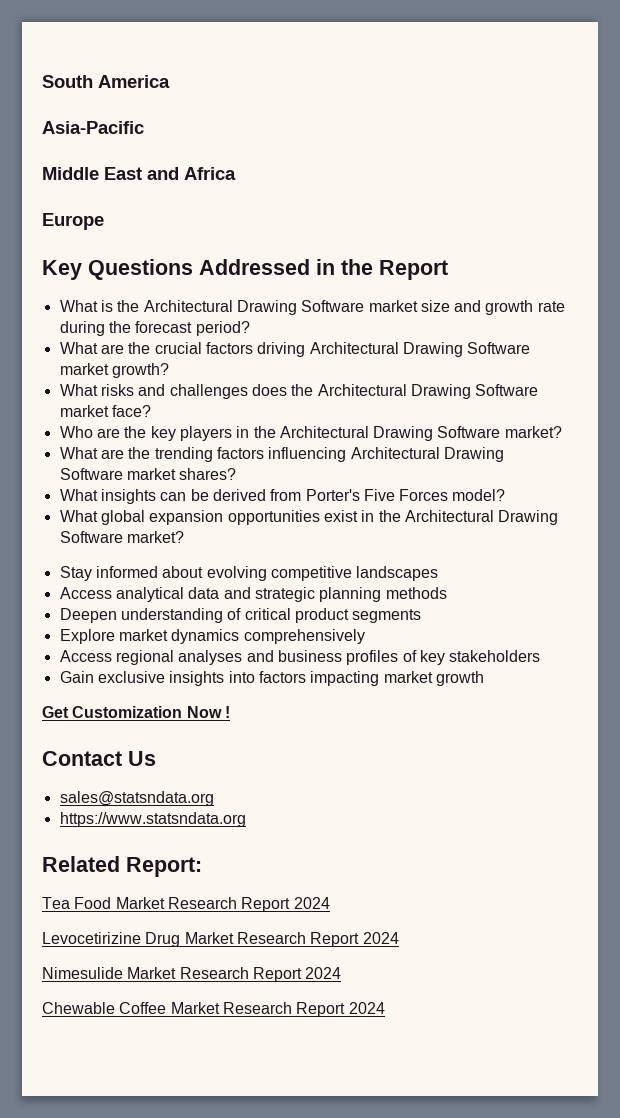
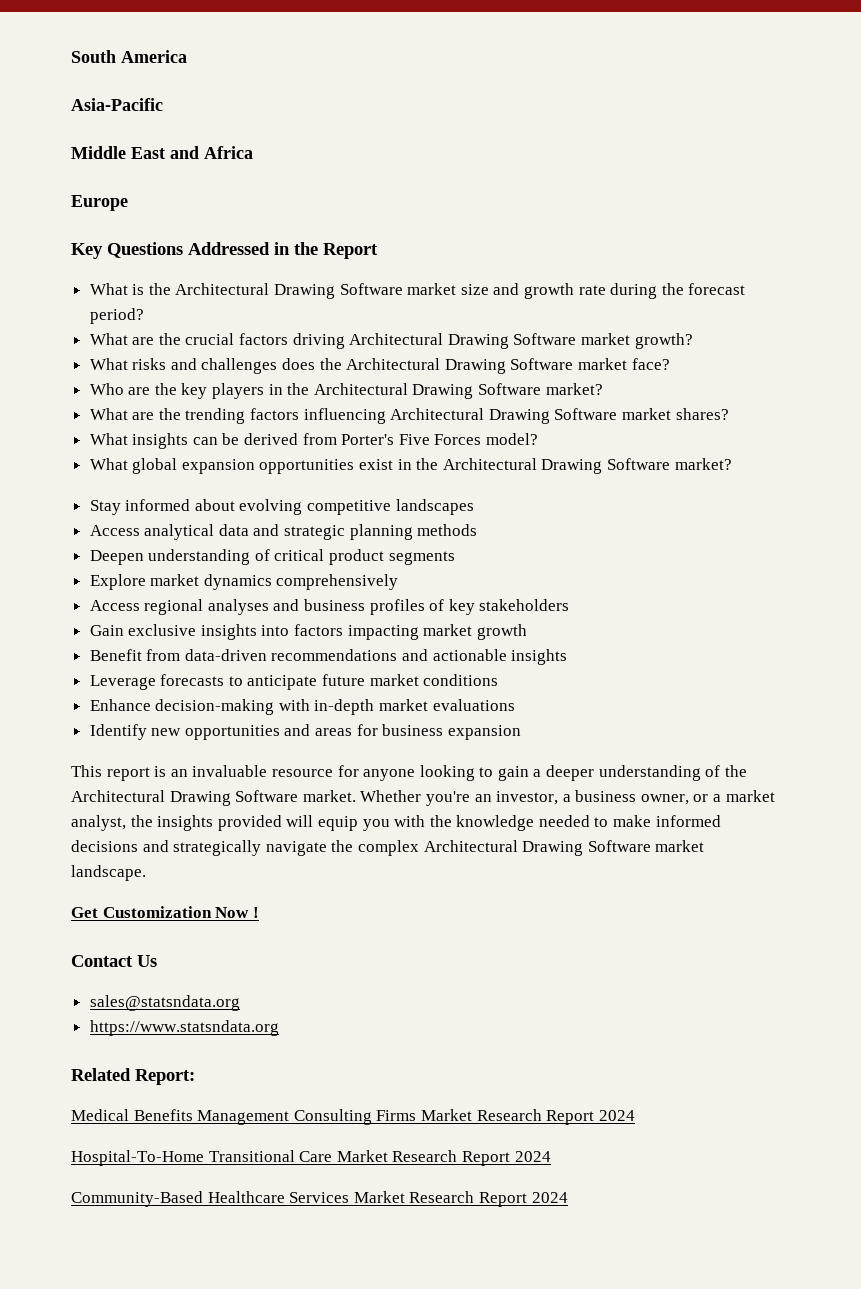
(484, 678) none -> [89,649,568,665] [89,674,499,690] [89,699,515,715] [89,724,521,740] [71,765,747,781] [71,790,775,806] [71,815,721,831] [71,840,705,856] [71,865,146,881] // Benefit from data-driven recommendations and actionable insights // Leverage forecasts to anticipate future market conditions // Enhance decision-making with in-depth market evaluations // Identify new opportunities and areas for business expansion // This report is an invaluable resource for anyone looking to gain a deeper understanding of the Architectural Drawing Software market. Whether you're an investor, a business owner, or a market analyst, the insights provided will equip you with the knowledge needed to make informed decisions and strategically navigate the complex Architectural Drawing Software market landscape.
[42,897,330,912] [42,932,399,947] [42,967,342,982] [42,1002,385,1017] Tea Food Market Research Report 2024 // Levocetirizine Drug Market Research Report 2024 // Nimesulide Market Research Report 2024 // Chewable Coffee Market Research Report 2024 -> [71,1109,635,1125] [71,1150,551,1166] [71,1191,568,1207] Medical Benefits Management Consulting Firms Market Research Report 2024 // Hospital-To-Home Transitional Care Market Research Report 2024 // Community-Based Healthcare Services Market Research Report 2024

